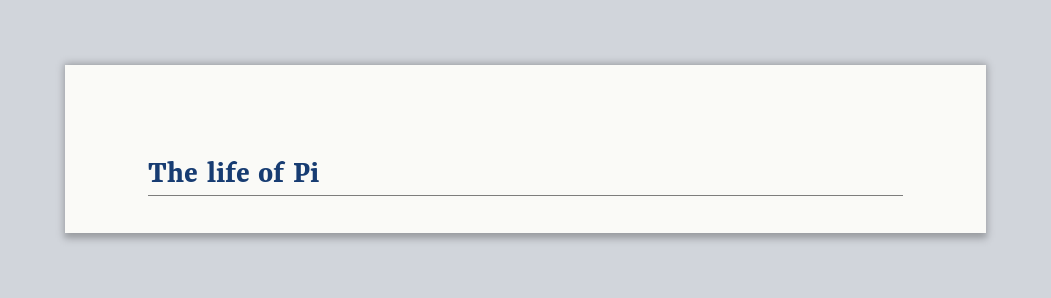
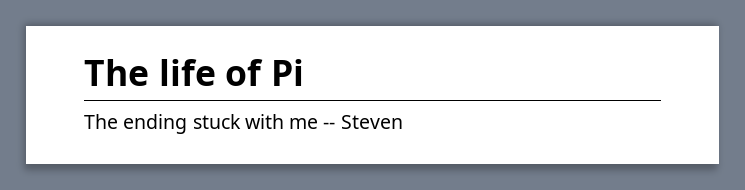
(319, 172) none -> [84,114,403,134] // The ending stuck with me -- Steven

